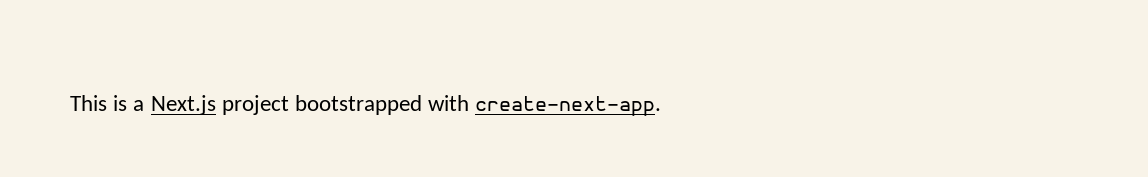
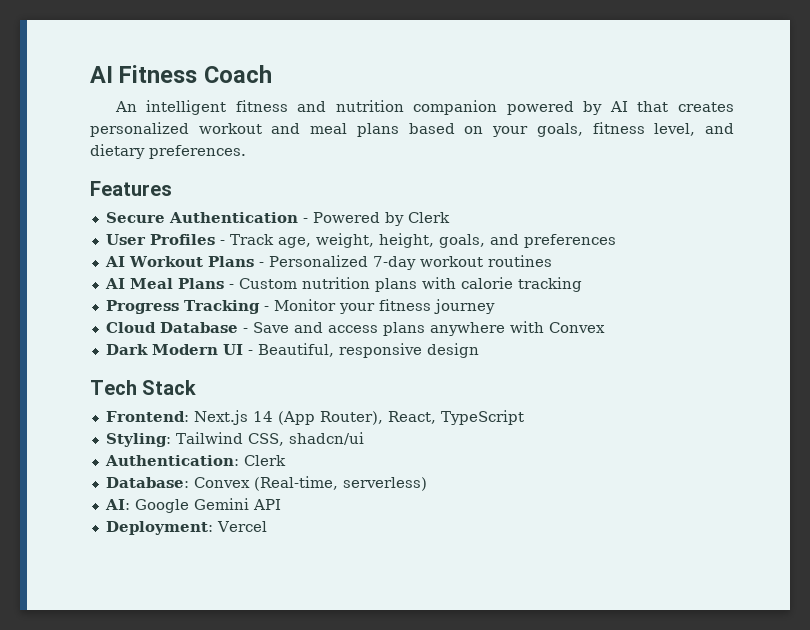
[70,95,662,116] This is a Next.js project bootstrapped with create-next-app. -> [90,65,272,83] [114,100,734,115] [90,122,735,137] [90,144,246,159] [90,181,172,196] [105,212,450,226] [105,233,616,248] [104,255,552,270] [104,277,582,292] [105,299,495,314] [105,321,605,336] [105,343,479,358] [90,380,197,395] [105,410,524,425] [105,432,364,447] [104,455,286,466] [105,476,427,491] [104,498,281,513] [105,521,267,535] AI Fitness Coach // An intelligent fitness and nutrition companion powered by AI that creates personalized workout and meal plans based on your goals, fitness level, and dietary preferences. // Features // Secure Authentication - Powered by Clerk // User Profiles - Track age, weight, height, goals, and preferences // AI Workout Plans - Personalized 7-day workout routines // AI Meal Plans - Custom nutrition plans with calorie tracking // Progress Tracking - Monitor your fitness journey // Cloud Database - Save and access plans anywhere with Convex // Dark Modern UI - Beautiful, responsive design // Tech Stack // Frontend: Next.js 14 (App Router), React, TypeScript // Styling: Tailwind CSS, shadcn/ui // Authentication: Clerk // Database: Convex (Real-time, serverless) // AI: Google Gemini API // Deployment: Vercel

